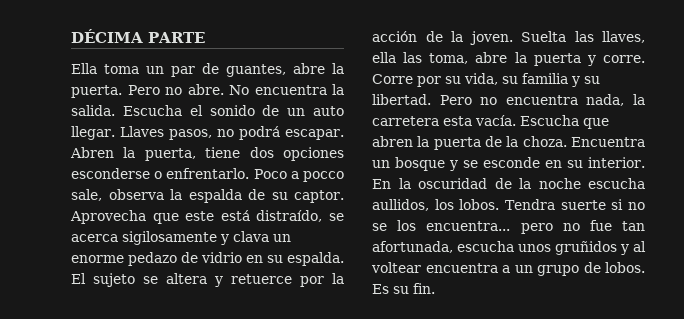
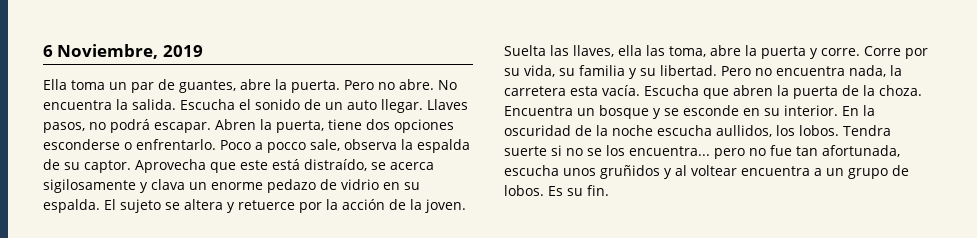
[71,29,205,43] DÉCIMA PARTE -> [43,44,203,59] 6 Noviembre, 2019

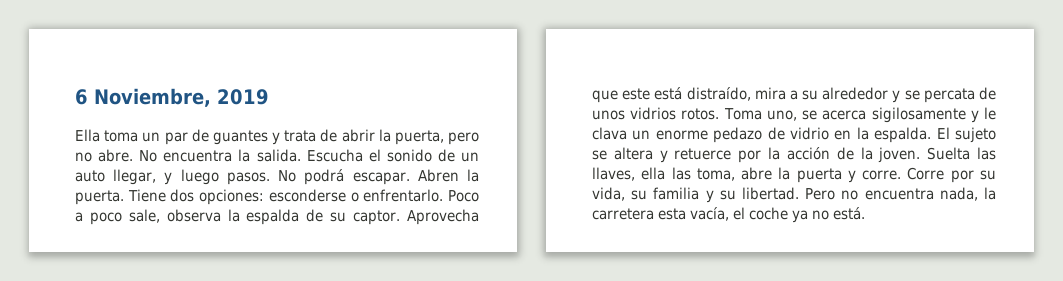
[179,79,374,93] guantes, abre la puerta. Pero -> [212,129,480,145] guantes y trata de abrir la puerta, pero
[381,99,468,113] [43,119,454,133] llegar. Llaves pasos, no podrá escapar. Abren la puerta, tiene dos opciones -> [113,169,479,185] [75,189,265,205] llegar, y luego pasos. No podrá escapar. Abren la puerta. Tiene dos opciones:
[267,142,306,153] pocco -> [89,212,122,225] poco
(367, 165) none -> [754,87,996,103] [592,107,797,121] mira a su alrededor y se percata de unos vidrios rotos. Toma uno,
(148, 187) none -> [984,107,997,120] le
[404,182,420,190] su -> [856,127,869,140] la
[602,85,922,99] [504,105,875,119] [504,125,891,137] [504,145,900,159] [504,165,909,179] [504,185,609,196] vacía. Escucha que abren la puerta de la choza. Encuentra un bosque y se esconde en su interior. En la oscuridad de la noche escucha aullidos, los lobos. Tendra suerte si no se los encuentra... pero no fue tan afortunada, escucha unos gruñidos y al voltear encuentra a un grupo de lobos. Es su fin. -> [690,207,866,223] vacía, el coche ya no está.

